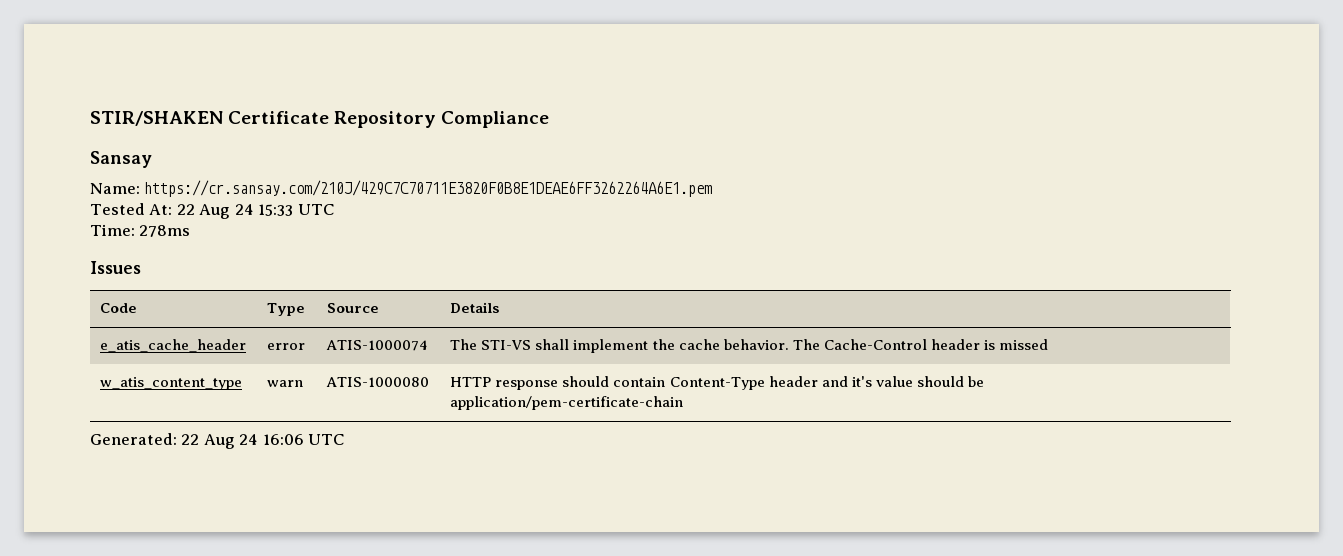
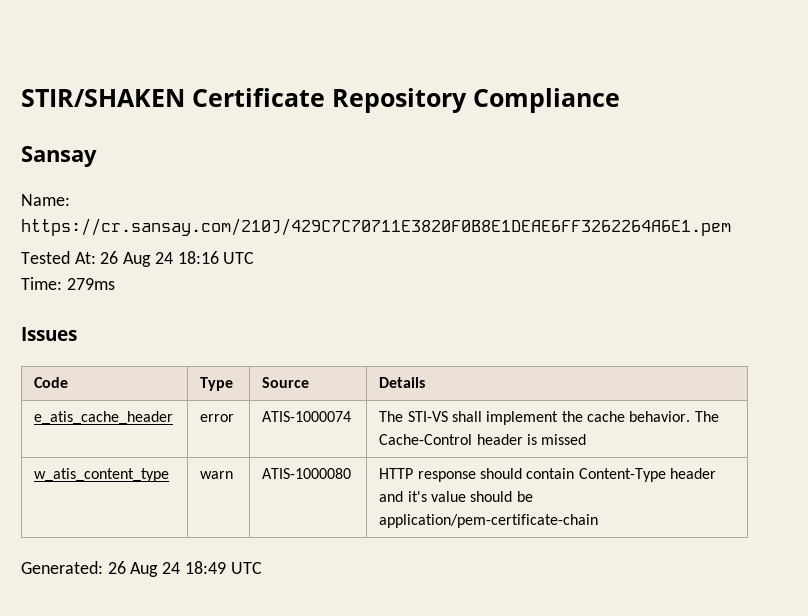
[176,204,294,219] 22 Aug 24 15:33 -> [100,251,219,267] 26 Aug 24 18:16
[139,225,191,237] 278ms -> [66,278,115,290] 279ms
[181,434,304,449] 22 Aug 24 16:06 -> [107,561,226,577] 26 Aug 24 18:49

